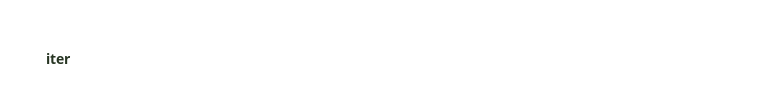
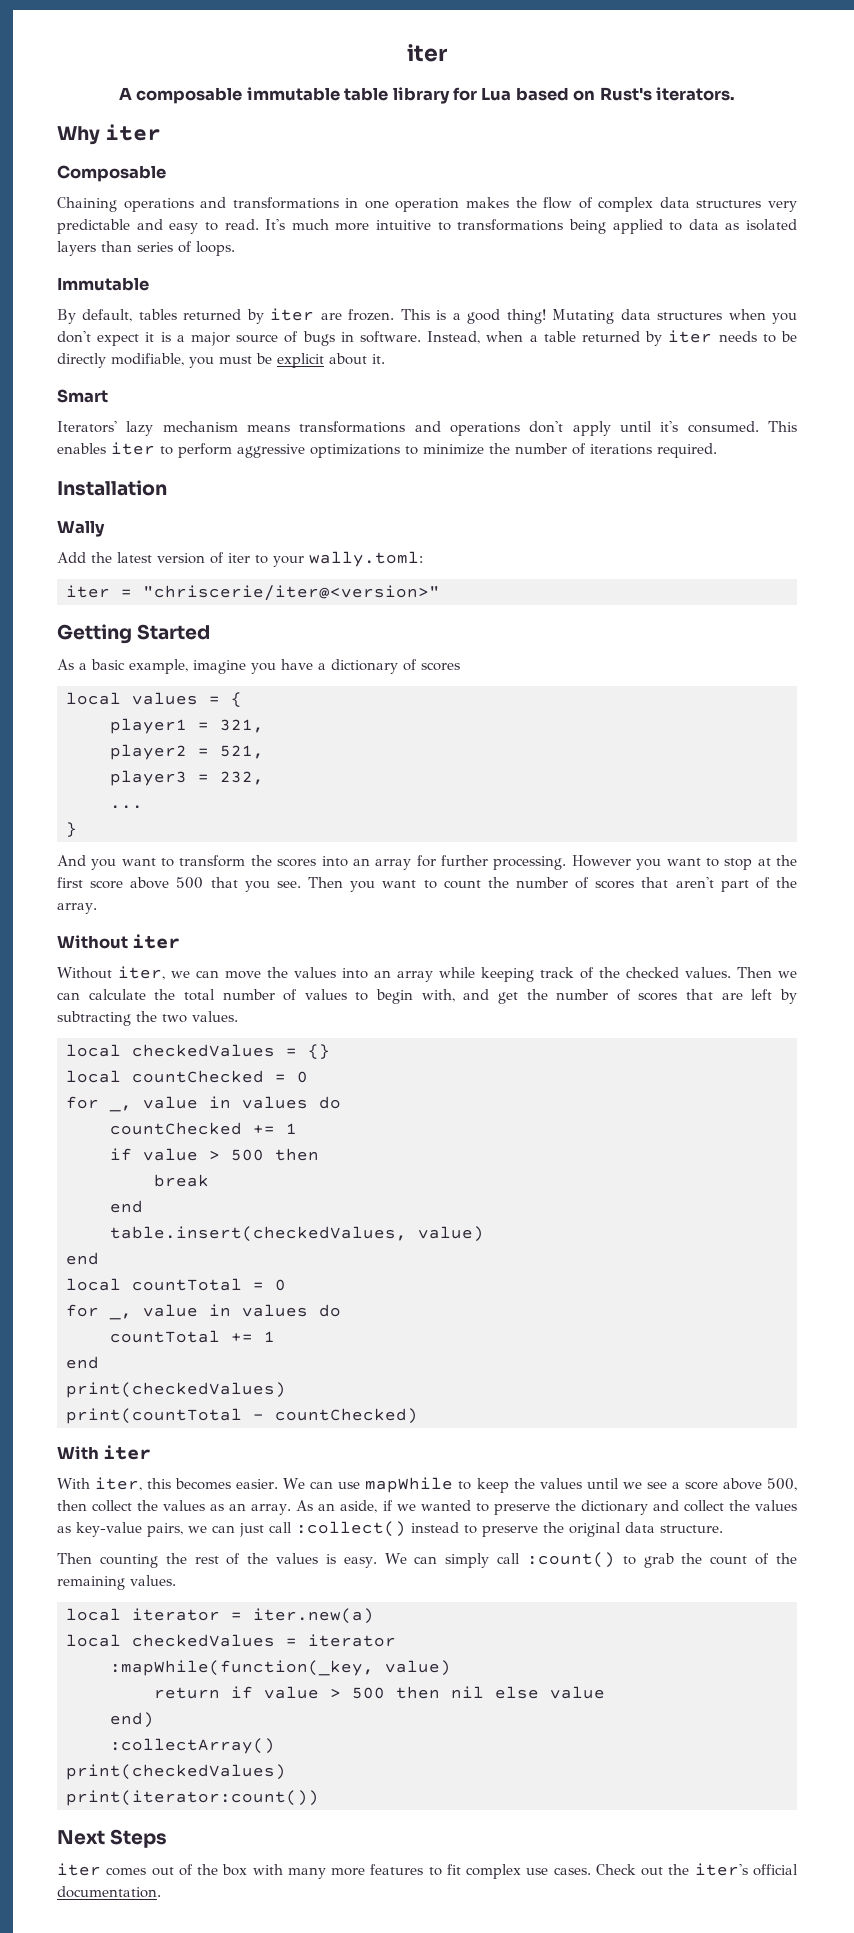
[46,53,71,64] iter -> [407,44,448,62] [118,87,736,104] [57,124,162,145] [57,165,166,182] [57,197,797,212] [57,219,797,234] [57,241,235,256] [57,277,149,291] [57,308,798,324] [57,330,798,346] [57,353,385,368] [57,389,108,403] [57,421,798,436] [57,442,717,458] [57,480,167,496] [57,520,105,537] [57,551,423,567] [66,585,440,601] [57,624,211,644] [57,659,460,674] [66,692,242,707] [110,718,264,734] [110,744,264,760] [110,770,264,786] [110,805,143,809] [66,822,77,837] [57,855,797,870] [57,877,797,892] [57,903,97,914] [57,934,181,949] [57,966,797,982] [57,989,798,1004] [57,1011,238,1026] [66,1044,330,1059] [66,1070,308,1083] [66,1096,341,1112] [110,1122,297,1135] [110,1148,319,1161] [154,1174,209,1187] [110,1200,143,1213] [110,1226,484,1242] [66,1252,99,1265] [66,1278,286,1291] [66,1304,341,1320] [110,1330,275,1343] [66,1356,99,1369] [66,1382,286,1398] [66,1408,418,1424] [57,1445,152,1460] [57,1477,798,1493] [57,1500,797,1515] [57,1521,723,1537] [57,1552,797,1568] [57,1575,176,1590] [66,1608,374,1624] [66,1634,396,1647] [110,1660,451,1676] [154,1686,605,1699] [110,1712,154,1728] [110,1738,275,1754] [66,1764,286,1780] [66,1790,319,1806] [57,1829,168,1848] [57,1863,798,1879] [57,1886,161,1898] iter // A composable immutable table library for Lua based on Rust's iterators. // Why iter // Composable // Chaining operations and transformations in one operation makes the flow of complex data structures very predictable and easy to read. It's much more intuitive to transformations being applied to data as isolated layers than series of loops. // Immutable // By default, tables returned by iter are frozen. This is a good thing! Mutating data structures when you don't expect it is a major source of bugs in software. Instead, when a table returned by iter needs to be directly modifiable, you must be explicit about it. // Smart // Iterators' lazy mechanism means transformations and operations don't apply until it's consumed. This enables iter to perform aggressive optimizations to minimize the number of iterations required. // Installation // Wally // Add the latest version of iter to your wally.toml: // iter = "chriscerie/iter@<version>" // Getting Started // As a basic example, imagine you have a dictionary of scores // local values = { // player1 = 321, // player2 = 521, // player3 = 232, // ... // } // And you want to transform the scores into an array for further processing. However you want to stop at the first score above 500 that you see. Then you want to count the number of scores that aren't part of the array. // Without iter // Without iter, we can move the values into an array while keeping track of the checked values. Then we can calculate the total number of values to begin with, and get the number of scores that are left by subtracting the two values. // local checkedValues = {} // local countChecked = 0 // for _, value in values do // countChecked += 1 // if value > 500 then // break // end // table.insert(checkedValues, value) // end // local countTotal = 0 // for _, value in values do // countTotal += 1 // end // print(checkedValues) // print(countTotal - countChecked) // With iter // With iter, this becomes easier. We can use mapWhile to keep the values until we see a score above 500, then collect the values as an array. As an aside, if we wanted to preserve the dictionary and collect the values as key-value pairs, we can just call :collect() instead to preserve the original data structure. // Then counting the rest of the values is easy. We can simply call :count() to grab the count of the remaining values. // local iterator = iter.new(a) // local checkedValues = iterator // :mapWhile(function(_key, value) // return if value > 500 then nil else value // end) // :collectArray() // print(checkedValues) // print(iterator:count()) // Next Steps // iter comes out of the box with many more features to fit complex use cases. Check out the iter's official documentation.

